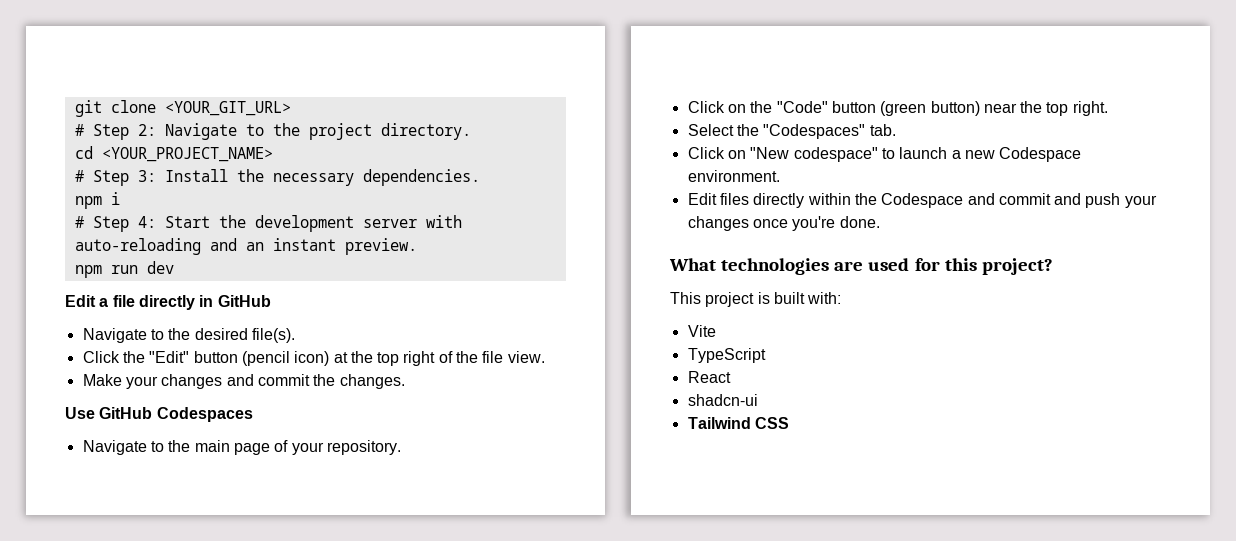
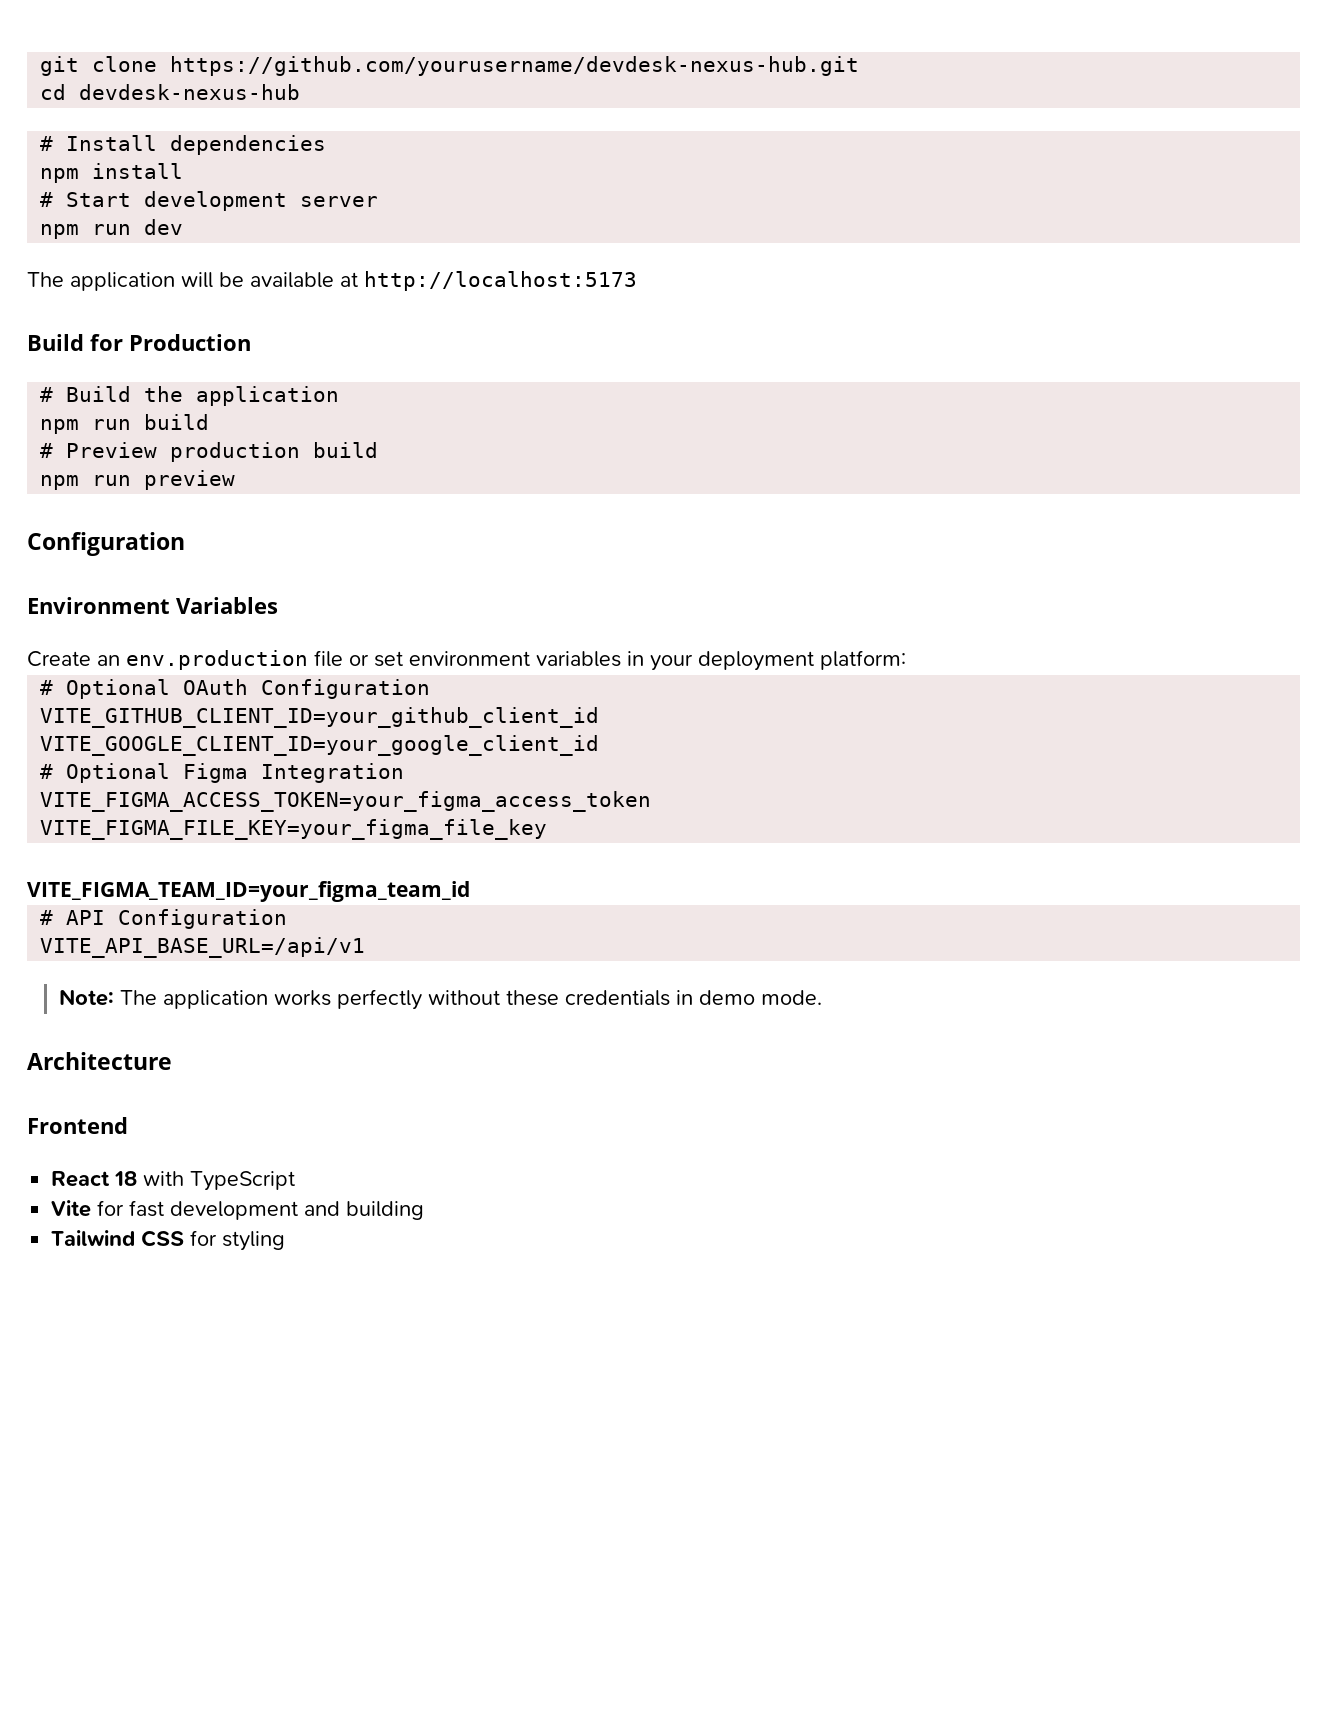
[164,101,291,116] [74,123,471,140] [74,146,273,162] [74,169,480,186] [74,192,120,209] [74,215,462,232] [74,238,417,255] [74,261,174,278] [65,295,271,310] [82,328,295,343] [82,351,545,366] [82,374,405,389] [65,407,253,422] [82,440,401,455] [687,101,1108,116] [687,124,896,139] [687,147,1082,162] [687,170,780,182] [687,193,1157,208] [687,216,880,231] [669,258,1053,275] [670,292,842,307] [687,325,716,337] [687,348,766,363] [687,371,731,383] [687,394,758,406] <YOUR_GIT_URL> // # Step 2: Navigate to the project directory. // cd <YOUR_PROJECT_NAME> // # Step 3: Install the necessary dependencies. // npm i // # Step 4: Start the development server with auto-reloading and an instant preview. // npm run dev // Edit a file directly in GitHub // Navigate to the desired file(s). // Click the "Edit" button (pencil icon) at the top right of the file view. // Make your changes and commit the changes. // Use GitHub Codespaces // Navigate to the main page of your repository. // Click on the "Code" button (green button) near the top right. // Select the "Codespaces" tab. // Click on "New codespace" to launch a new Codespace environment. // Edit files directly within the Codespace and commit and push your changes once you're done. // What technologies are used for this project? // This project is built with: // Vite // TypeScript // React // shadcn-ui -> [170,56,860,76] [40,84,301,100] [40,135,327,155] [40,163,184,183] [40,191,379,211] [40,219,184,239] [27,271,637,291] [27,334,251,351] [40,386,340,406] [40,414,210,434] [40,442,379,462] [40,470,236,490] [27,532,185,556] [27,597,278,614] [27,650,906,671] [40,679,431,699] [40,707,600,728] [40,735,600,756] [40,763,405,783] [40,791,652,812] [40,819,548,840] [27,881,470,902] [40,909,288,929] [40,937,366,958] [59,989,823,1010] [27,1052,172,1070] [27,1117,128,1134] [51,1171,296,1191] [51,1200,425,1220] https://github.com/yourusername/devdesk-nexus-hub.git // cd devdesk-nexus-hub // # Install dependencies // npm install // # Start development server // npm run dev // The application will be available at http://localhost:5173 // Build for Production // # Build the application // npm run build // # Preview production build // npm run preview // Configuration // Environment Variables // Create an env.production file or set environment variables in your deployment platform: // # Optional OAuth Configuration // VITE_GITHUB_CLIENT_ID=your_github_client_id // VITE_GOOGLE_CLIENT_ID=your_google_client_id // # Optional Figma Integration // VITE_FIGMA_ACCESS_TOKEN=your_figma_access_token // VITE_FIGMA_FILE_KEY=your_figma_file_key // VITE_FIGMA_TEAM_ID=your_figma_team_id // # API Configuration // VITE_API_BASE_URL=/api/v1 // Note: The application works perfectly without these credentials in demo mode. // Architecture // Frontend // React 18 with TypeScript // Vite for fast development and building
(789, 423) none -> [190,1230,286,1251] for styling

